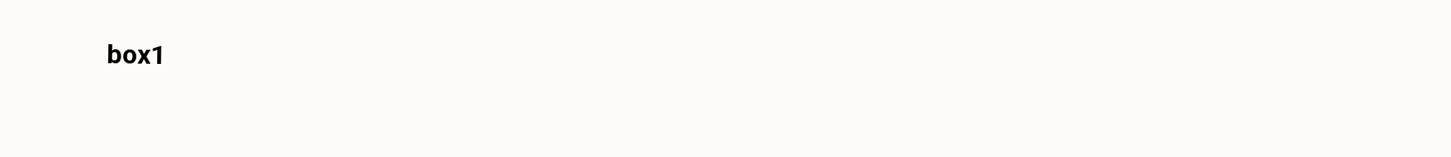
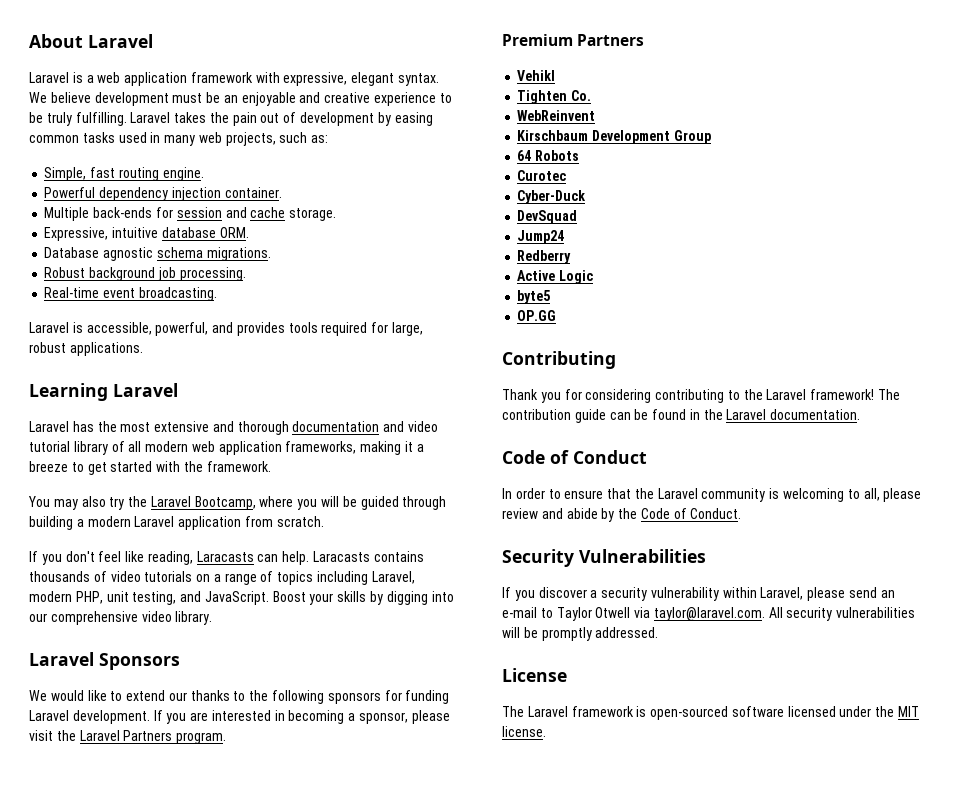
[107,44,166,64] box1 -> [29,34,153,48] [29,72,440,86] [29,92,452,106] [29,112,433,126] [29,132,329,146] [44,167,204,181] [44,187,282,201] [44,207,337,221] [44,227,249,241] [44,247,271,261] [44,267,246,281] [44,287,217,301] [29,322,424,336] [29,342,143,356] [29,383,178,401] [29,421,439,435] [29,441,424,455] [29,461,271,475] [28,496,447,510] [29,516,324,530] [29,551,424,565] [29,571,415,585] [29,591,454,605] [29,611,213,625] [29,652,180,670] [29,690,450,704] [29,710,450,724] [29,730,227,744] [502,34,645,46] [517,70,556,81] [517,90,592,104] [517,110,596,121] [517,130,711,144] [517,150,580,161] [517,170,567,181] [517,190,587,204] [517,210,578,224] [517,230,565,244] [517,250,572,264] [517,270,594,284] [517,290,551,304] [517,310,557,321] [502,351,616,369] [502,389,901,403] [502,409,861,423] [502,450,647,464] [502,488,922,502] [502,508,742,522] [502,549,706,567] [502,587,895,601] [502,607,916,621] [502,627,659,641] [502,668,567,682] [502,706,920,720] [502,726,546,737] About Laravel // Laravel is a web application framework with expressive, elegant syntax. We believe development must be an enjoyable and creative experience to be truly fulfilling. Laravel takes the pain out of development by easing common tasks used in many web projects, such as: // Simple, fast routing engine. // Powerful dependency injection container. // Multiple back-ends for session and cache storage. // Expressive, intuitive database ORM. // Database agnostic schema migrations. // Robust background job processing. // Real-time event broadcasting. // Laravel is accessible, powerful, and provides tools required for large, robust applications. // Learning Laravel // Laravel has the most extensive and thorough documentation and video tutorial library of all modern web application frameworks, making it a breeze to get started with the framework. // You may also try the Laravel Bootcamp, where you will be guided through building a modern Laravel application from scratch. // If you don't feel like reading, Laracasts can help. Laracasts contains thousands of video tutorials on a range of topics including Laravel, modern PHP, unit testing, and JavaScript. Boost your skills by digging into our comprehensive video library. // Laravel Sponsors // We would like to extend our thanks to the following sponsors for funding Laravel development. If you are interested in becoming a sponsor, please visit the Laravel Partners program. // Premium Partners // Vehikl // Tighten Co. // WebReinvent // Kirschbaum Development Group // 64 Robots // Curotec // Cyber-Duck // DevSquad // Jump24 // Redberry // Active Logic // byte5 // OP.GG // Contributing // Thank you for considering contributing to the Laravel framework! The contribution guide can be found in the Laravel documentation. // Code of Conduct // In order to ensure that the Laravel community is welcoming to all, please review and abide by the Code of Conduct. // Security Vulnerabilities // If you discover a security vulnerability within Laravel, please send an e-mail to Taylor Otwell via taylor@laravel.com. All security vulnerabilities will be promptly addressed. // License // The Laravel framework is open-sourced software licensed under the MIT license.

